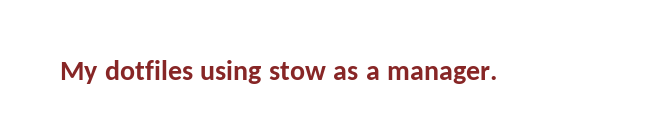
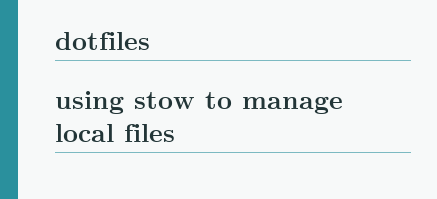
[60,62,98,84] My -> (55, 41) none
(193, 70) none -> (150, 41) //
[333,66,498,84] as a manager. -> [205,92,343,114] [55,124,175,142] to manage local files

